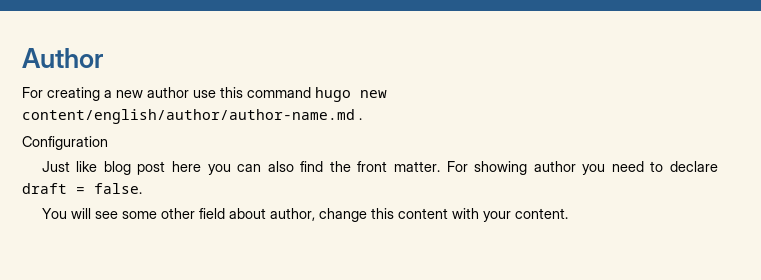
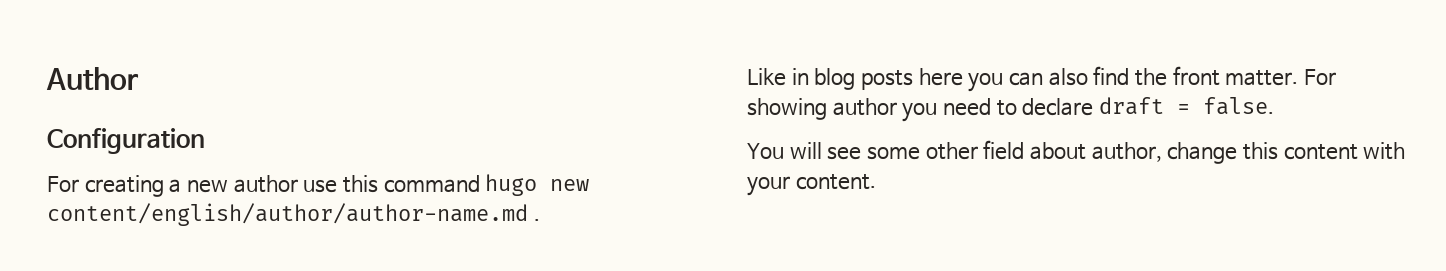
(103, 58) none -> [47,128,205,154] // Configuration
[22,136,108,150] [41,161,166,175] Configuration // Just like blog post -> [747,68,914,90] Like in blog posts

